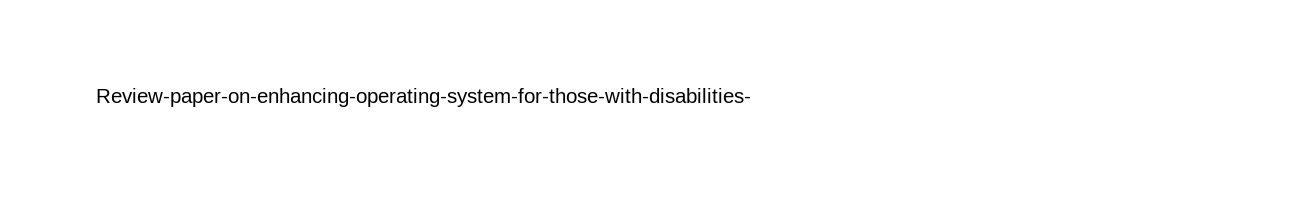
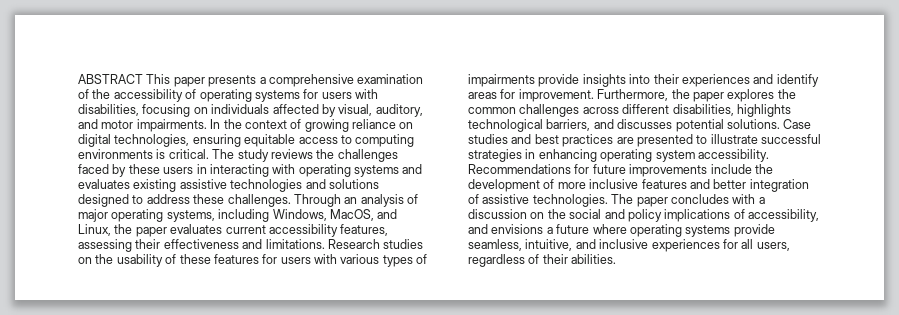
[96,88,751,107] Review-paper-on-enhancing-operating-system-for-those-with-disabilities- -> [78,74,424,87] [78,89,378,102] [78,104,423,117] [78,119,414,132] [78,134,415,147] [78,149,398,162] [78,164,423,177] [78,179,379,192] [78,194,418,207] [78,209,398,222] [78,224,389,237] [78,239,424,252] [78,254,428,267] [468,74,819,87] [468,89,796,102] [468,104,791,117] [468,119,812,132] [468,134,821,147] [468,149,769,162] [468,164,773,177] [468,179,809,192] [468,194,765,207] [468,209,819,222] [468,224,775,237] [468,239,790,252] [468,254,617,267] ABSTRACT This paper presents a comprehensive examination of the accessibility of operating systems for users with disabilities, focusing on individuals affected by visual, auditory, and motor impairments. In the context of growing reliance on digital technologies, ensuring equitable access to computing environments is critical. The study reviews the challenges faced by these users in interacting with operating systems and evaluates existing assistive technologies and solutions designed to address these challenges. Through an analysis of major operating systems, including Windows, MacOS, and Linux, the paper evaluates current accessibility features, assessing their effectiveness and limitations. Research studies on the usability of these features for users with various types of impairments provide insights into their experiences and identify areas for improvement. Furthermore, the paper explores the common challenges across different disabilities, highlights technological barriers, and discusses potential solutions. Case studies and best practices are presented to illustrate successful strategies in enhancing operating system accessibility. Recommendations for future improvements include the development of more inclusive features and better integration of assistive technologies. The paper concludes with a discussion on the social and policy implications of accessibility, and envisions a future where operating systems provide seamless, intuitive, and inclusive experiences for all users, regardless of their abilities.

